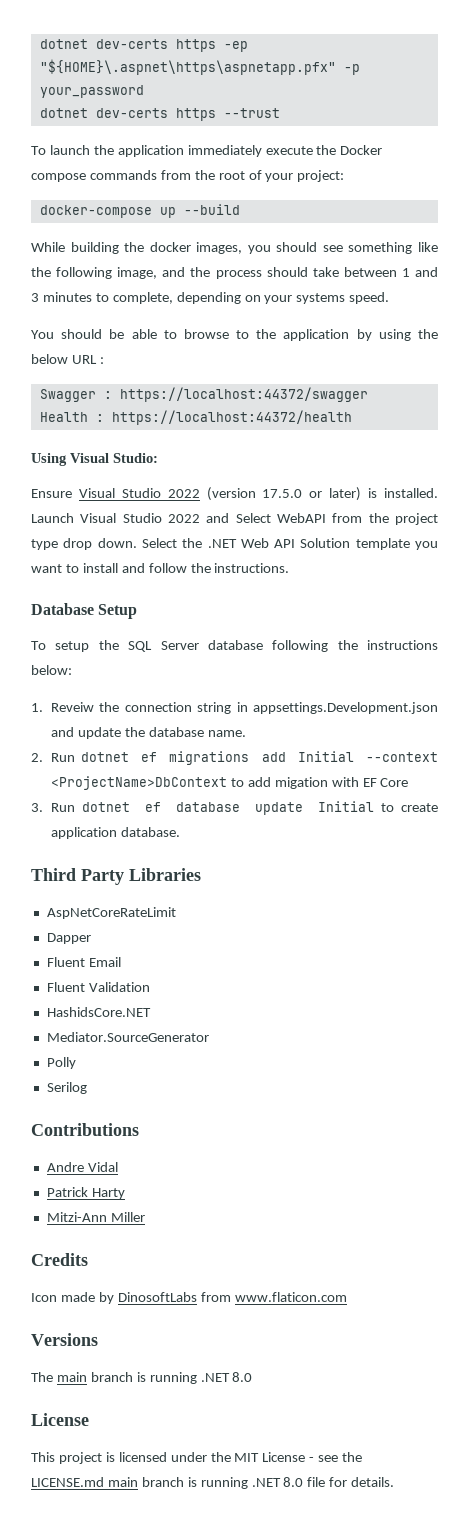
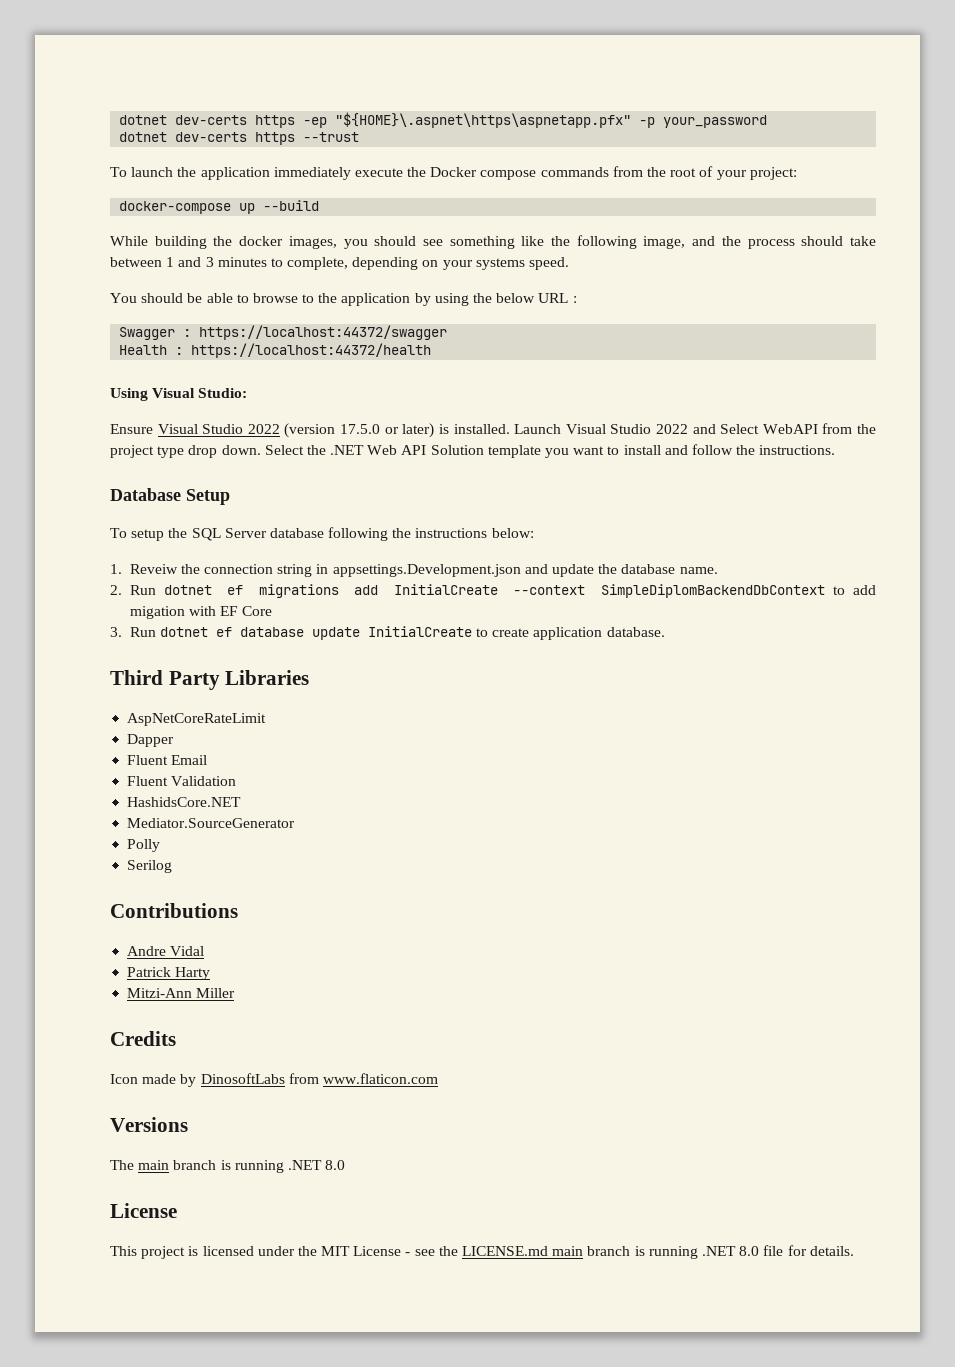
[297,751,438,762] [50,776,227,790] Initial --context <ProjectName>DbContext -> [393,584,825,598] InitialCreate --context SimpleDiplomBackendDbContext
[317,801,374,812] Initial -> [367,626,472,637] InitialCreate

